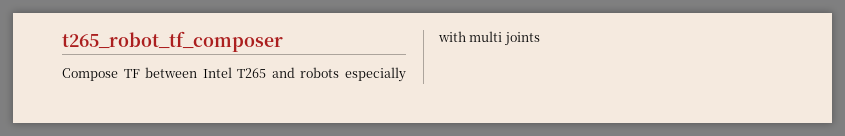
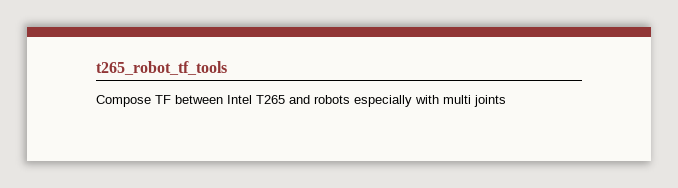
[62,31,283,52] t265_robot_tf_composer -> [96,61,227,75] t265_robot_tf_tools

